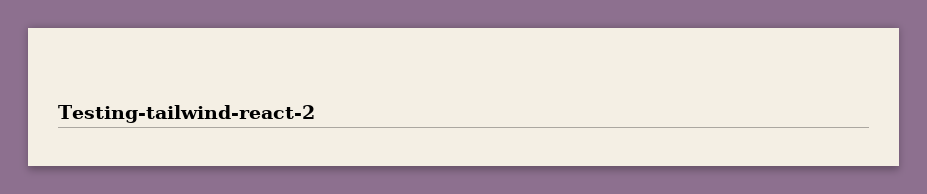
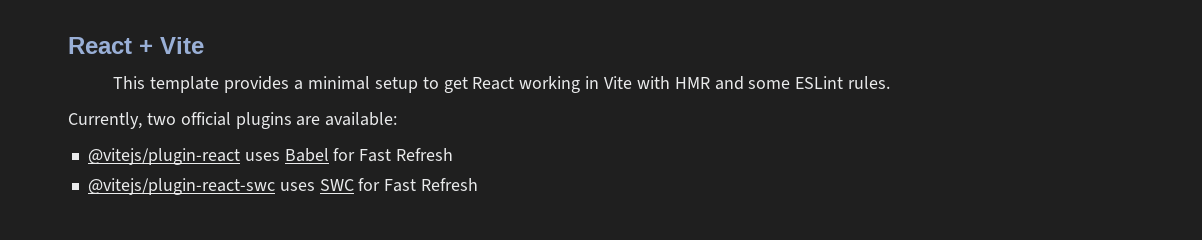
[58,105,315,123] Testing-tailwind-react-2 -> [68,37,204,54] [113,76,891,93] [68,112,398,129] [87,148,454,165] [87,178,479,195] React + Vite // This template provides a minimal setup to get React working in Vite with HMR and some ESLint rules. // Currently, two official plugins are available: // @vitejs/plugin-react uses Babel for Fast Refresh // @vitejs/plugin-react-swc uses SWC for Fast Refresh

